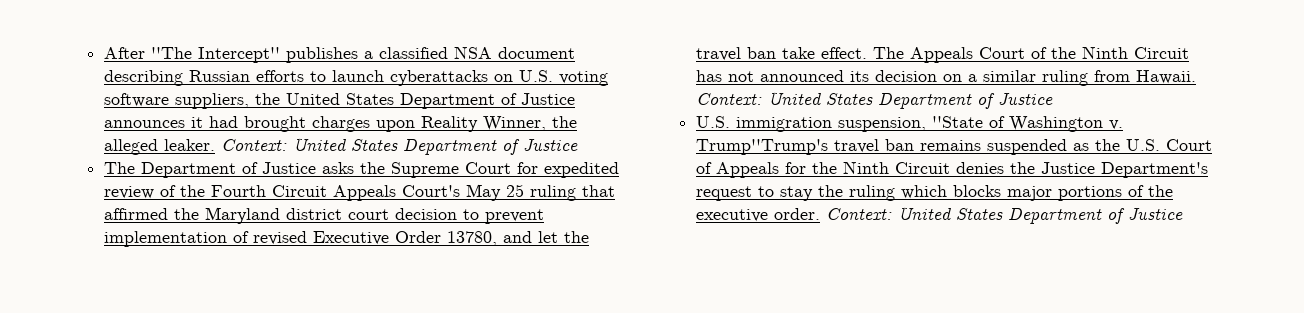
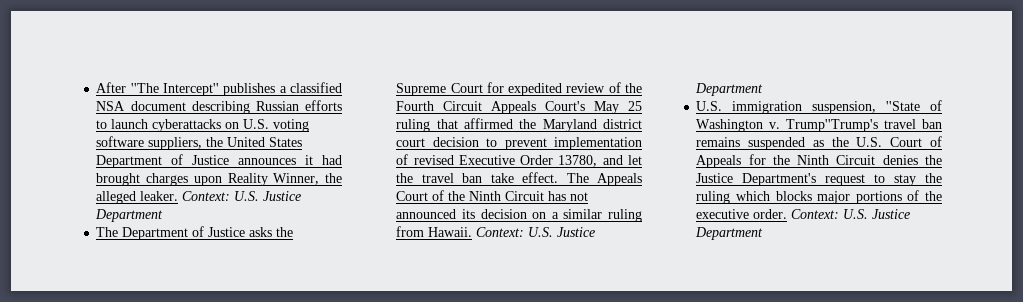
[293,138,579,155] United States Department of Justice -> [234,191,302,201] [95,209,164,222] U.S. Justice Department
[768,92,1054,109] United States Department of Justice -> [528,227,596,237] [695,83,764,96] U.S. Justice Department
[898,207,1184,224] United States Department of Justice -> [843,209,911,219] [695,227,764,240] U.S. Justice Department

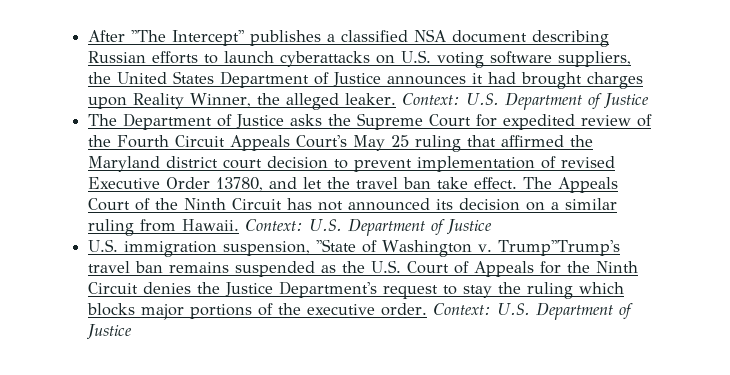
[263,191,302,201] [95,209,164,222] Justice Department -> [505,92,650,110] Department of Justice
[557,227,596,237] [695,83,764,96] Justice Department -> [348,218,493,236] Department of Justice
[872,209,911,219] [695,227,764,240] Justice Department -> [536,302,634,320] [87,324,133,340] Department of Justice

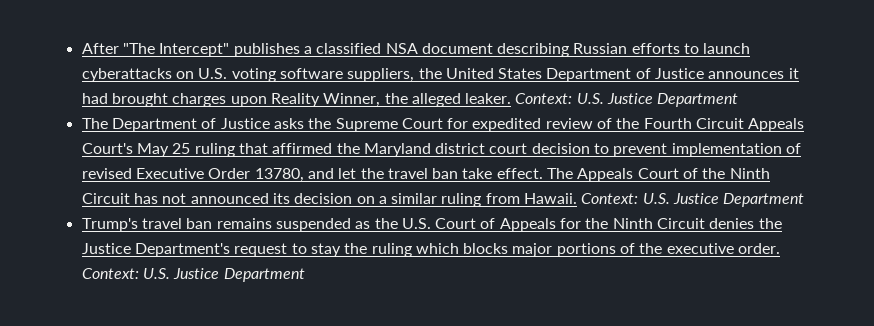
[131,30,245,46] ''The Intercept'' -> [122,43,230,57] "The Intercept"
[505,92,650,110] Department of Justice -> [607,93,739,107] Justice Department
[348,218,493,236] [88,239,621,257] Department of Justice // U.S. immigration suspension, ''State of Washington v. Trump''Trump's -> [673,193,805,207] [81,218,138,232] Justice Department // Trump's
[536,302,634,320] [87,324,133,340] Department of Justice -> [173,268,305,282] Justice Department

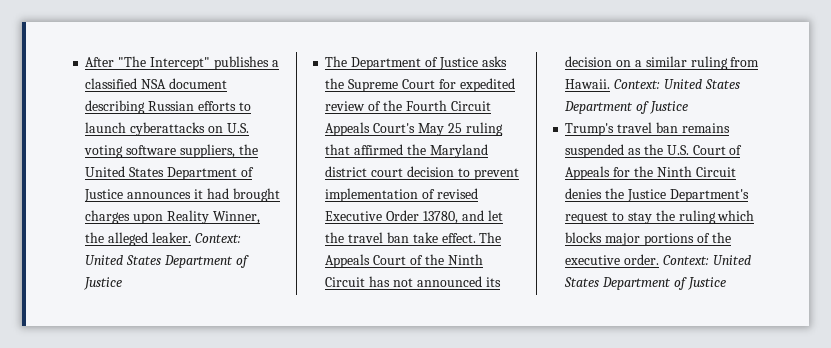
[576,93,739,107] U.S. Justice Department -> [85,255,249,268] [84,277,123,290] United States Department of Justice
[642,193,805,207] U.S. Justice Department -> [663,79,740,89] [564,101,688,114] United States Department of Justice
[142,268,305,282] U.S. Justice Department -> [712,255,751,265] [564,277,726,290] United States Department of Justice

